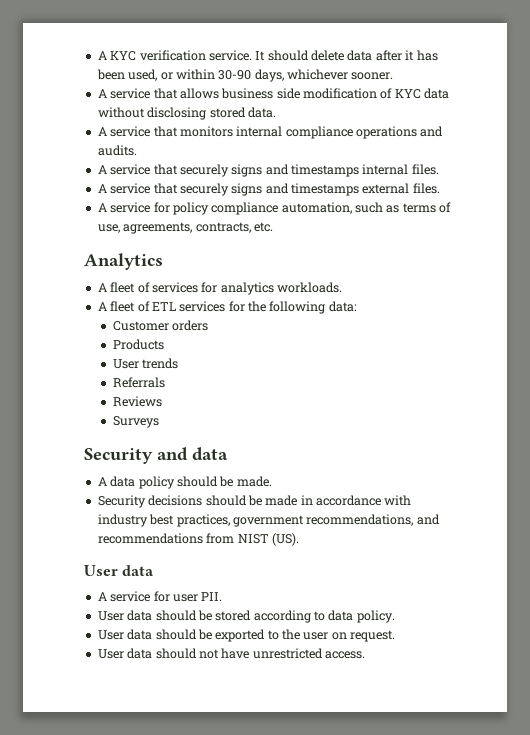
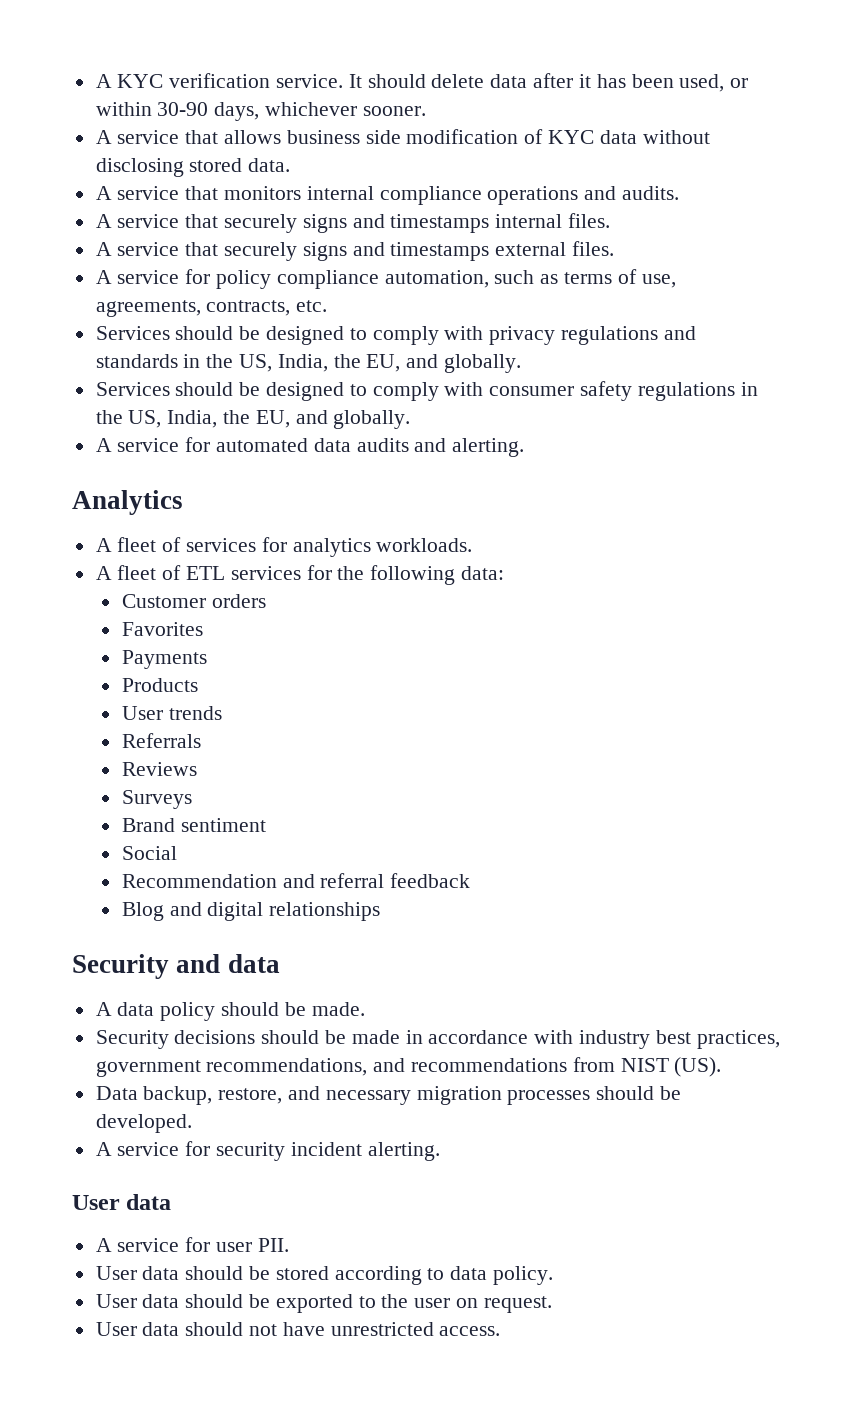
(273, 227) none -> [95,326,696,345] [95,354,522,373] [95,381,758,401] [95,410,411,429] [95,437,525,457] // Services should be designed to comply with privacy regulations and standards in the US, India, the EU, and globally. // Services should be designed to comply with consumer safety regulations in the US, India, the EU, and globally. // A service for automated data audits and alerting.
(208, 325) none -> [121,622,203,636] [121,650,207,669] // Favorites // Payments
(159, 422) none -> [121,818,266,832] [121,846,177,860] [121,873,471,888] [121,902,381,921] // Brand sentiment // Social // Recommendation and referral feedback // Blog and digital relationships
(299, 539) none -> [95,1086,682,1105] [95,1114,192,1133] [95,1141,440,1161] // Data backup, restore, and necessary migration processes should be developed. // A service for security incident alerting.

